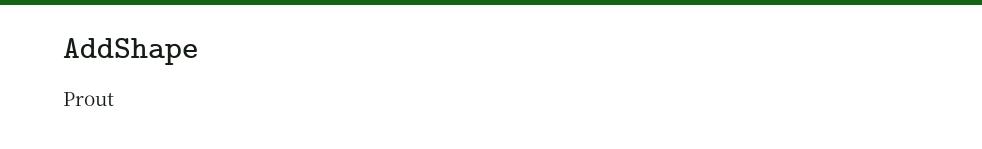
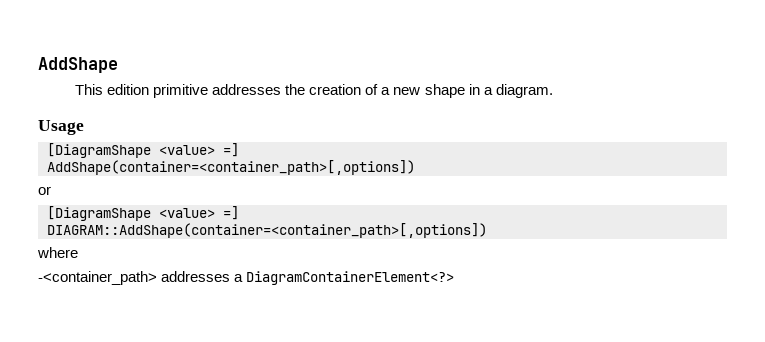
[63,92,114,106] Prout -> [75,84,553,98] [38,120,84,135] [47,143,239,158] [47,160,415,175] [38,186,51,195] [47,206,239,221] [47,223,487,238] [37,247,78,258] [38,271,455,285] This edition primitive addresses the creation of a new shape in a diagram. // Usage // [DiagramShape <value> =] // AddShape(container=<container_path>[,options]) // or // [DiagramShape <value> =] // DIAGRAM::AddShape(container=<container_path>[,options]) // where // -<container_path> addresses a DiagramContainerElement<?>

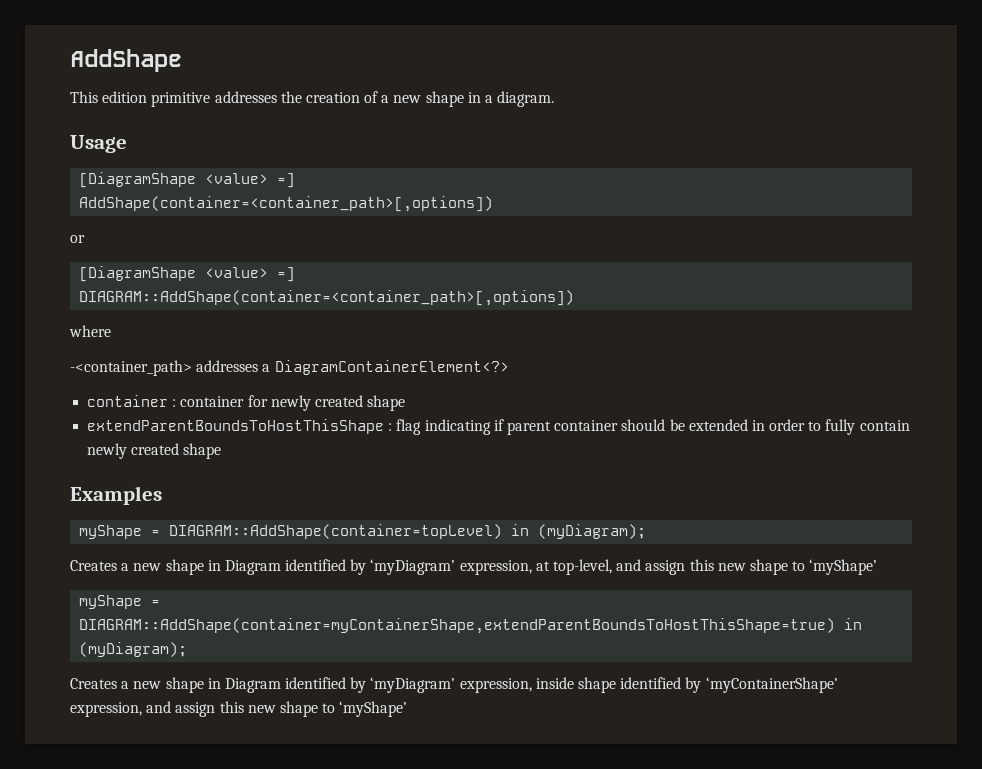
(455, 278) none -> [87,395,406,411] [87,419,910,435] [87,443,222,459] [70,486,162,505] [79,524,647,539] [70,559,878,575] [79,595,161,609] [79,618,863,634] [79,642,188,657] [70,677,838,693] [70,701,408,717] // container : container for newly created shape // extendParentBoundsToHostThisShape : flag indicating if parent container should be extended in order to fully contain newly created shape // Examples // myShape = DIAGRAM::AddShape(container=topLevel) in (myDiagram); // Creates a new shape in Diagram identified by ‘myDiagram’ expression, at top-level, and assign this new shape to ‘myShape’ // myShape = DIAGRAM::AddShape(container=myContainerShape,extendParentBoundsToHostThisShape=true) in (myDiagram); // Creates a new shape in Diagram identified by ‘myDiagram’ expression, inside shape identified by ‘myContainerShape’ expression, and assign this new shape to ‘myShape’

